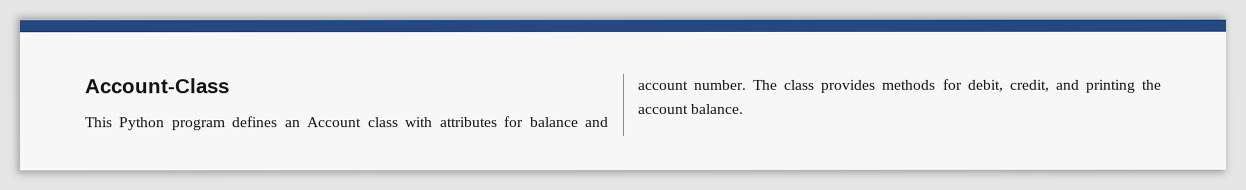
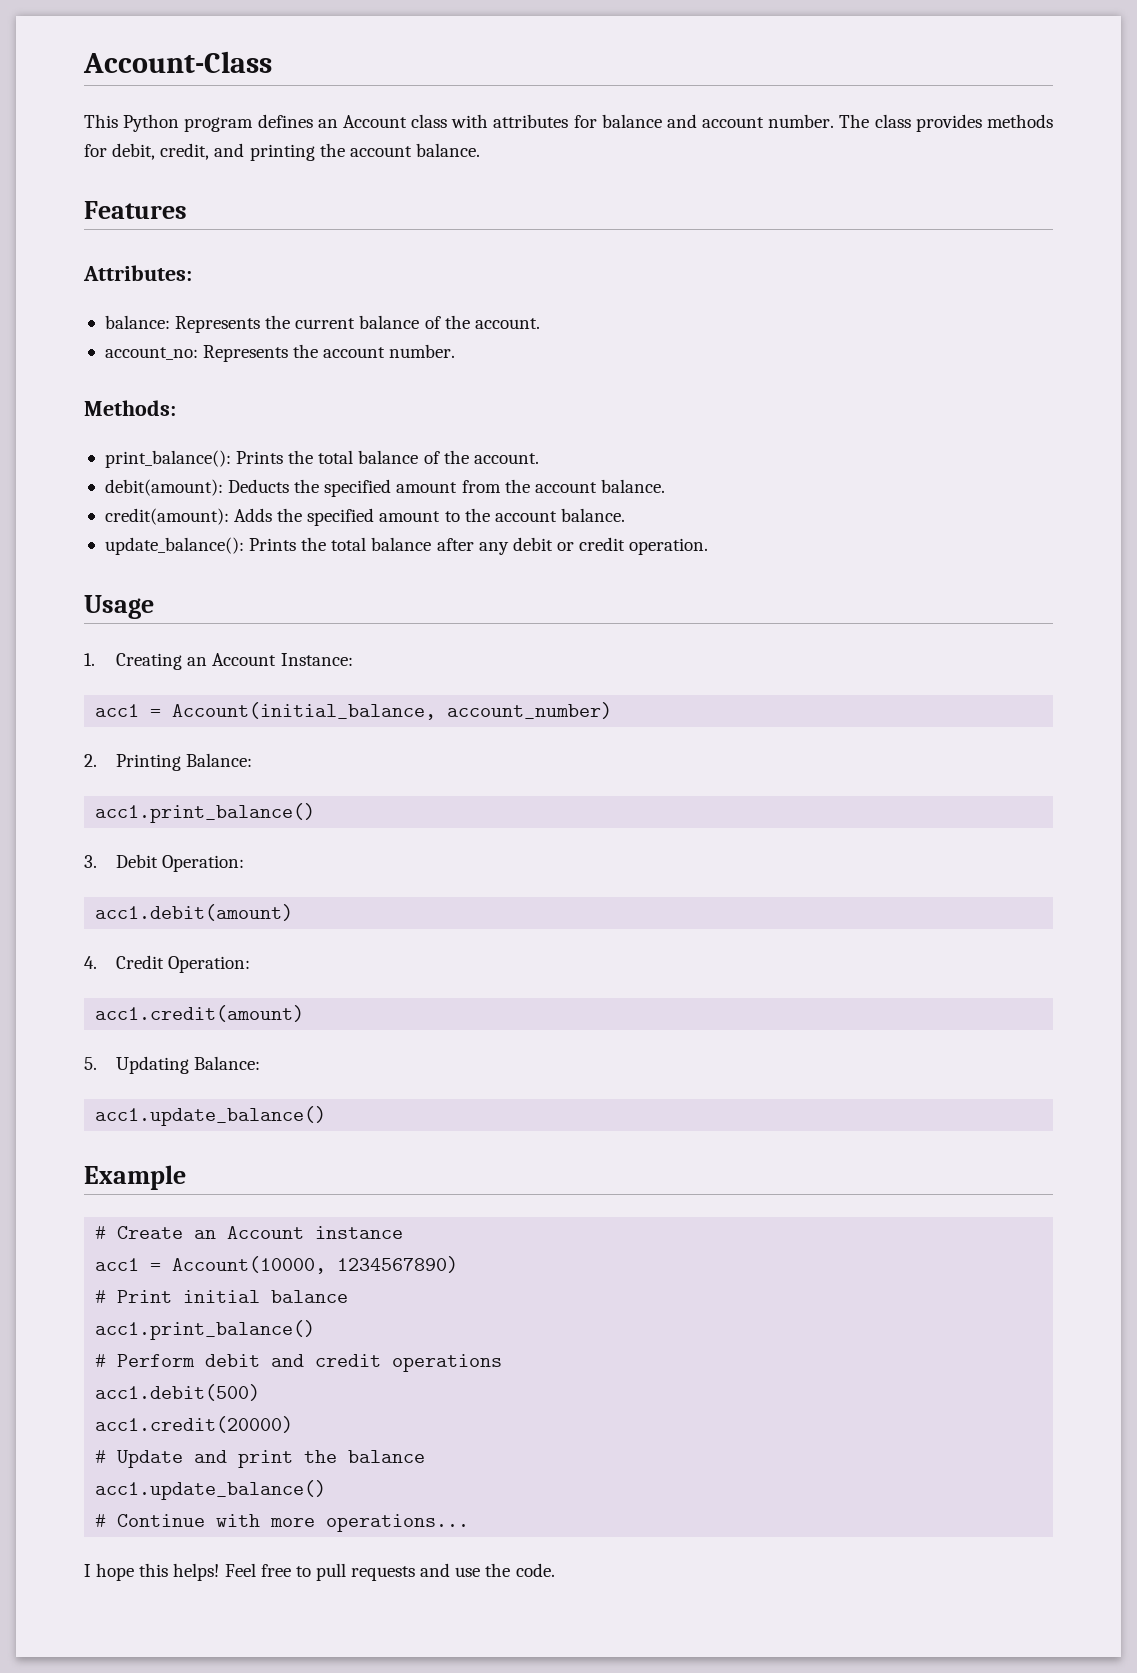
(745, 108) none -> [84,201,187,219] [83,265,192,281] [104,315,540,333] [104,344,456,362] [84,400,176,416] [104,450,539,468] [104,479,665,497] [104,508,625,526] [104,537,709,555] [84,595,154,619] [84,653,353,670] [95,702,613,720] [84,753,253,771] [95,803,316,823] [84,854,245,872] [95,904,294,921] [84,955,251,973] [95,1005,305,1022] [84,1056,261,1074] [95,1106,327,1126] [84,1165,186,1190] [95,1226,404,1239] [95,1256,459,1274] [95,1290,349,1303] [95,1320,316,1340] [95,1354,503,1372] [95,1384,261,1401] [95,1416,294,1433] [95,1450,426,1468] [95,1480,327,1500] [95,1514,470,1532] [84,1563,555,1581] // Features // Attributes: // balance: Represents the current balance of the account. // account_no: Represents the account number. // Methods: // print_balance(): Prints the total balance of the account. // debit(amount): Deducts the specified amount from the account balance. // credit(amount): Adds the specified amount to the account balance. // update_balance(): Prints the total balance after any debit or credit operation. // Usage // 1. Creating an Account Instance: // acc1 = Account(initial_balance, account_number) // 2. Printing Balance: // acc1.print_balance() // 3. Debit Operation: // acc1.debit(amount) // 4. Credit Operation: // acc1.credit(amount) // 5. Updating Balance: // acc1.update_balance() // Example // # Create an Account instance // acc1 = Account(10000, 1234567890) // # Print initial balance // acc1.print_balance() // # Perform debit and credit operations // acc1.debit(500) // acc1.credit(20000) // # Update and print the balance // acc1.update_balance() // # Continue with more operations... // I hope this helps! Feel free to pull requests and use the code.

